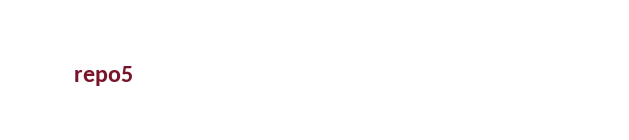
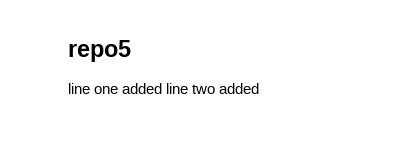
(133, 76) none -> [68,83,260,94] // line one added line two added

